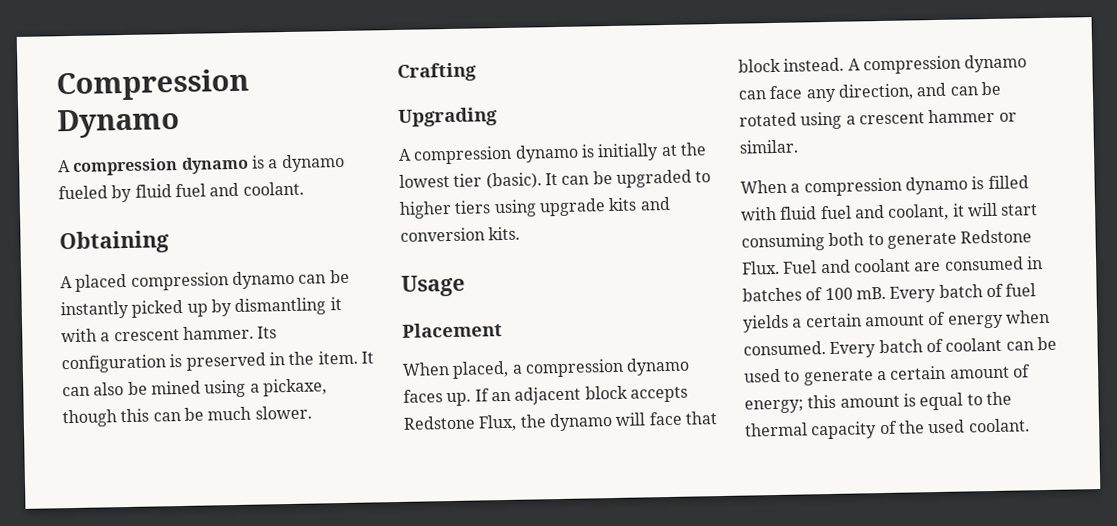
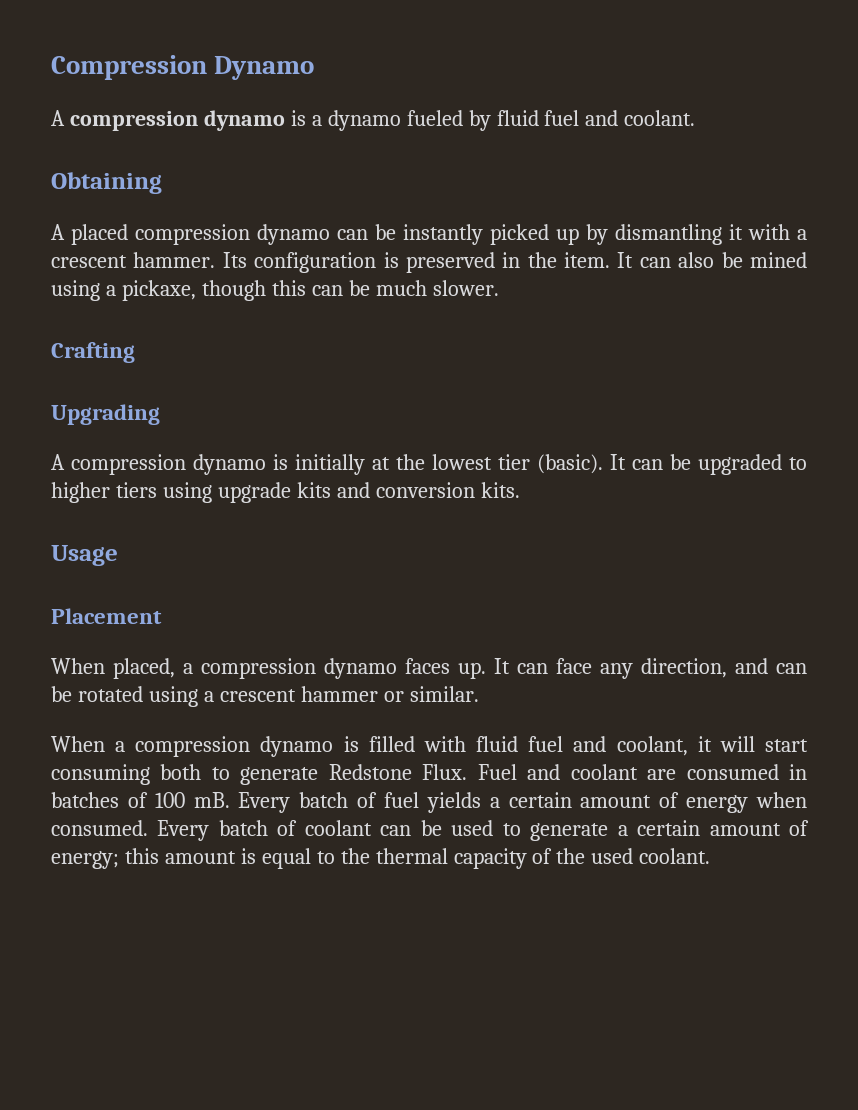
[474,385,688,405] [403,411,718,432] [738,54,1028,75] If an adjacent block accepts Redstone Flux, the dynamo will face that block instead. A compression dynamo -> [494,658,510,674] It

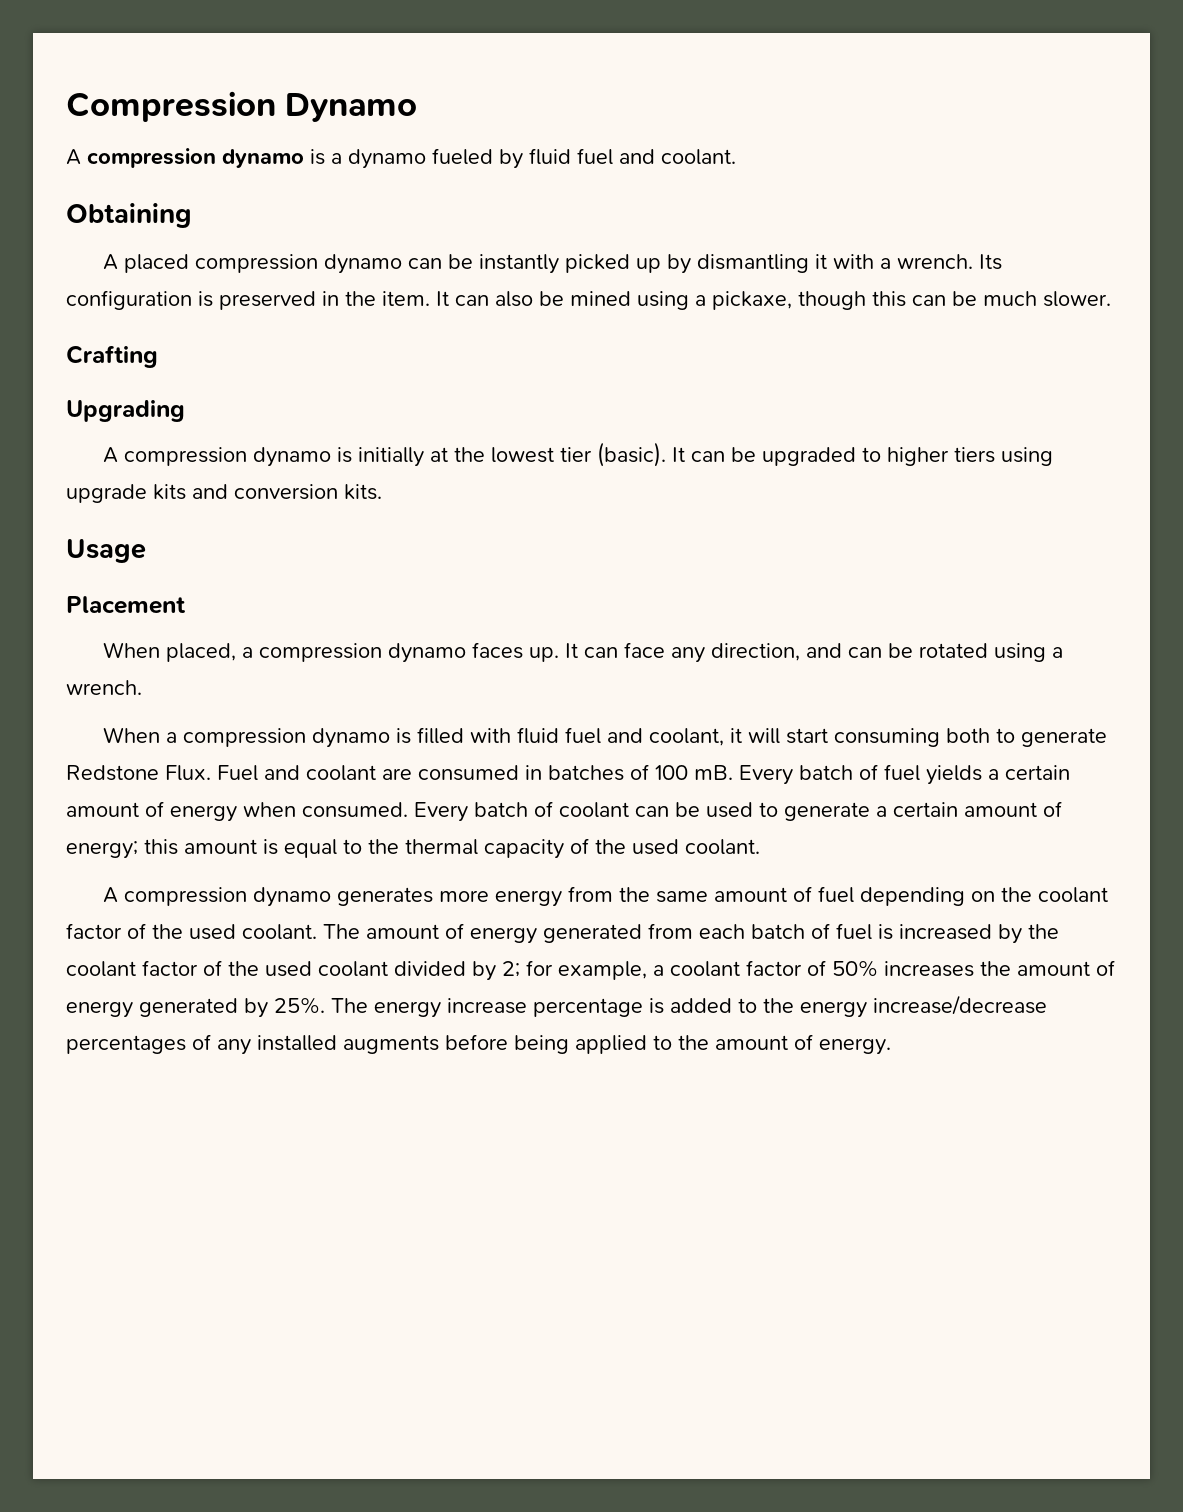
[51,252,216,268] crescent hammer. -> [896,254,973,269] wrench.
[219,686,479,702] crescent hammer or similar. -> [66,680,142,695] wrench.
(711, 856) none -> [102,886,1108,907] [66,923,1059,944] [66,960,1115,981] [66,995,1047,1018] [66,1034,891,1055] // A compression dynamo generates more energy from the same amount of fuel depending on the coolant factor of the used coolant. The amount of energy generated from each batch of fuel is increased by the coolant factor of the used coolant divided by 2; for example, a coolant factor of 50% increases the amount of energy generated by 25%. The energy increase percentage is added to the energy increase/decrease percentages of any installed augments before being applied to the amount of energy.

